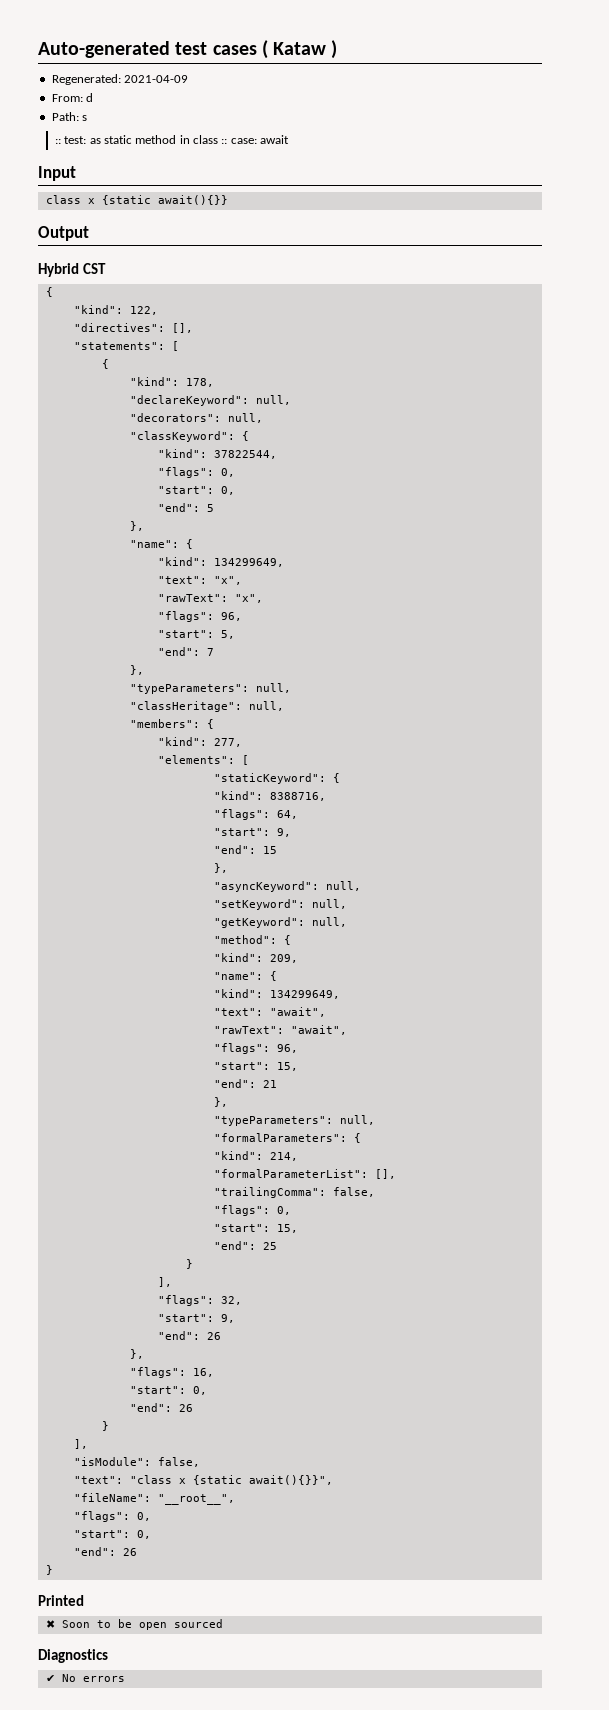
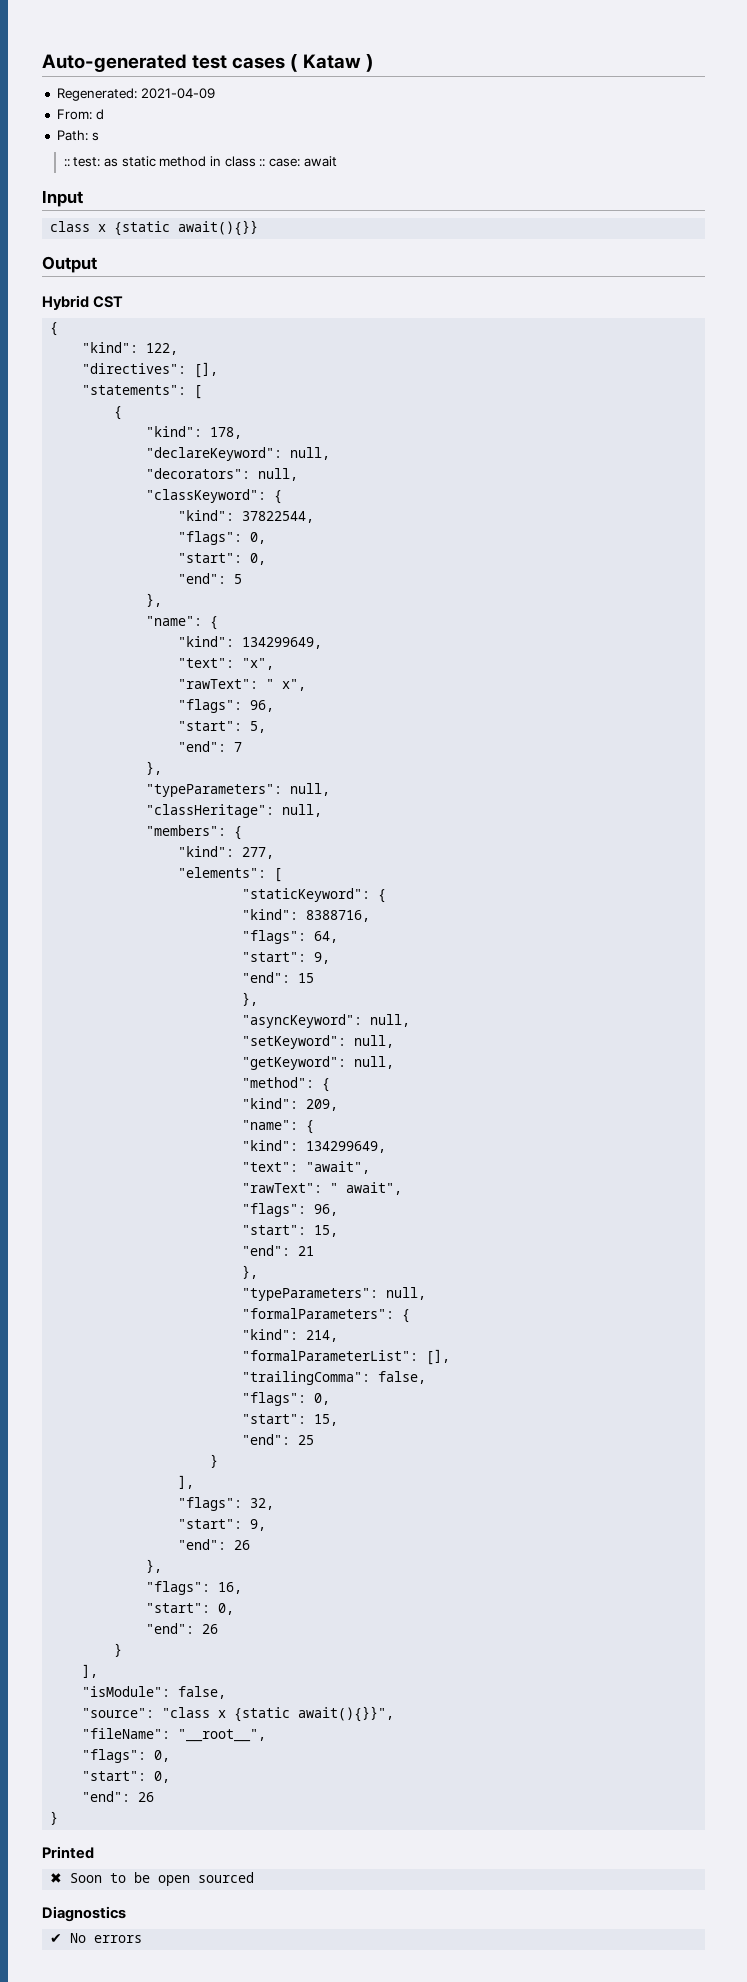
[234,594,263,603] "x", -> [266,679,307,691] " x",
[290,1025,347,1035] "await", -> [330,1182,403,1195] " await",
[73,1476,123,1484] "text": -> [82,1708,155,1718] "source":

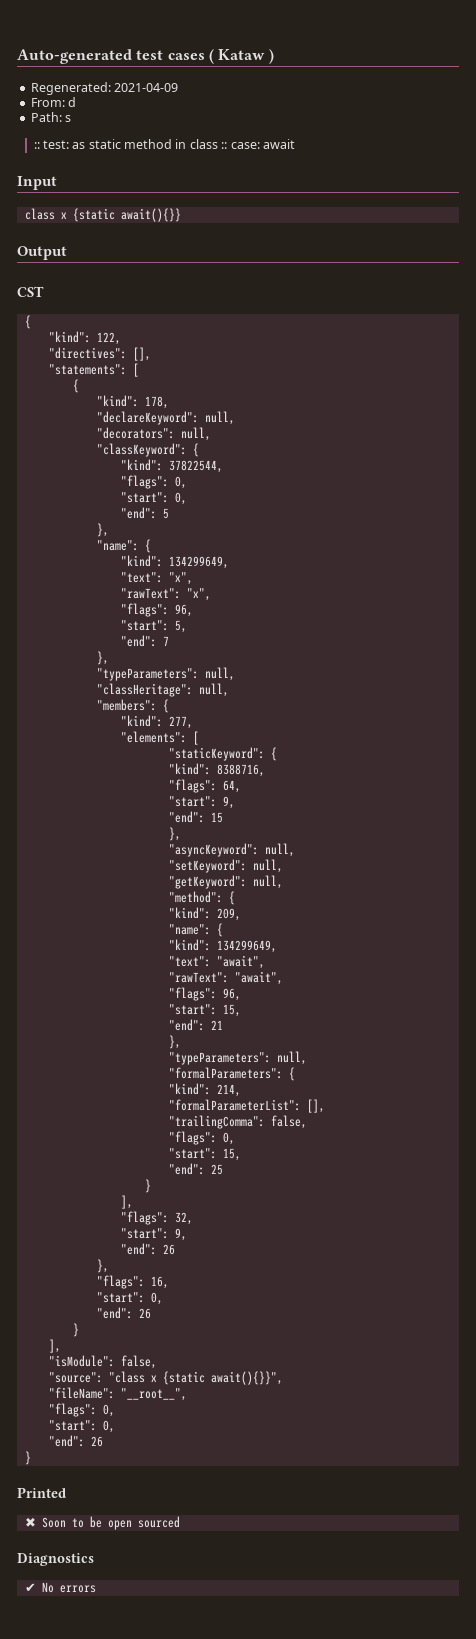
[42,295,89,310] Hybrid -> (67, 253) none
[266,679,307,691] " x", -> [186,588,211,601] "x",
[330,1182,403,1195] " await", -> [234,971,283,985] "await",

